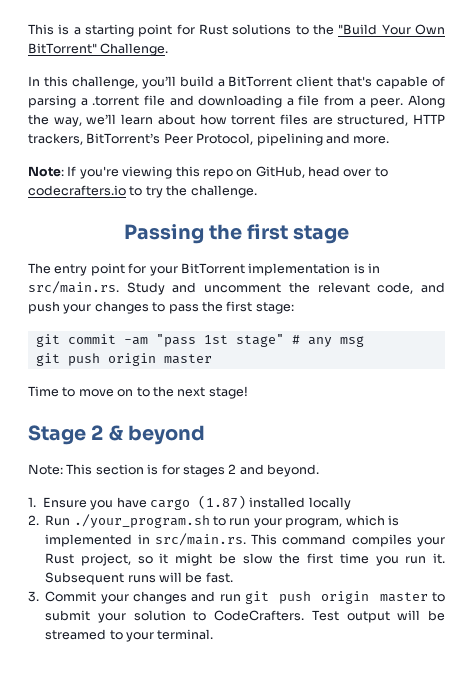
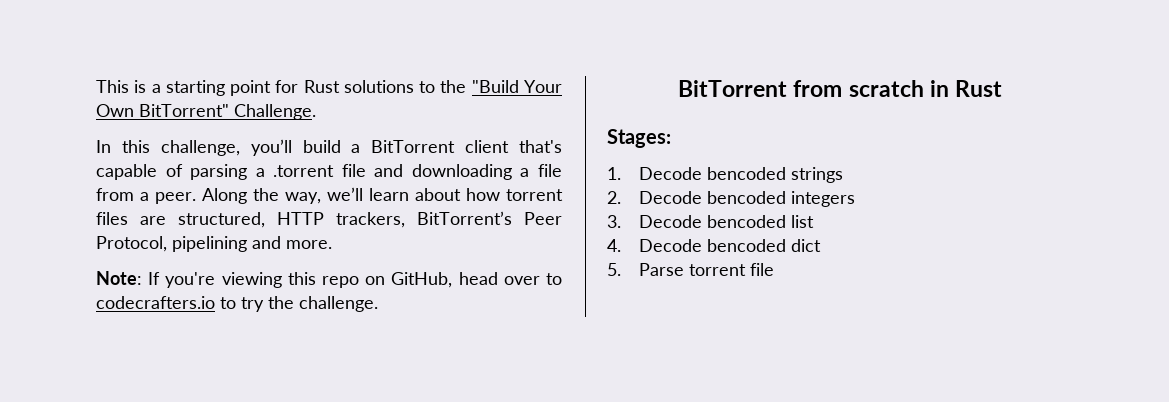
[123,224,350,244] [28,263,380,276] [28,281,446,295] [28,301,294,314] [35,334,364,347] [35,353,212,366] [28,386,248,399] [28,425,205,445] [28,464,319,477] [28,495,351,510] [28,514,399,528] [45,533,445,547] [45,553,446,566] [45,572,233,585] [28,591,445,604] [45,610,445,623] [45,629,214,642] Passing the first stage // The entry point for your BitTorrent implementation is in src/main.rs. Study and uncomment the relevant code, and push your changes to pass the first stage: // git commit -am "pass 1st stage" # any msg // git push origin master // Time to move on to the next stage! // Stage 2 & beyond // Note: This section is for stages 2 and beyond. // 1. Ensure you have cargo (1.87) installed locally // 2. Run ./your_program.sh to run your program, which is implemented in src/main.rs. This command compiles your Rust project, so it might be slow the first time you run it. Subsequent runs will be fast. // 3. Commit your changes and run git push origin master to submit your solution to CodeCrafters. Test output will be streamed to your terminal. -> [678,80,1002,97] [607,129,671,148] [607,167,844,183] [607,191,856,207] [607,215,815,228] [607,239,822,252] [607,263,775,276] BitTorrent from scratch in Rust // Stages: // 1. Decode bencoded strings // 2. Decode bencoded integers // 3. Decode bencoded list // 4. Decode bencoded dict // 5. Parse torrent file

